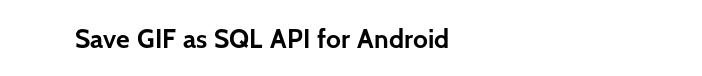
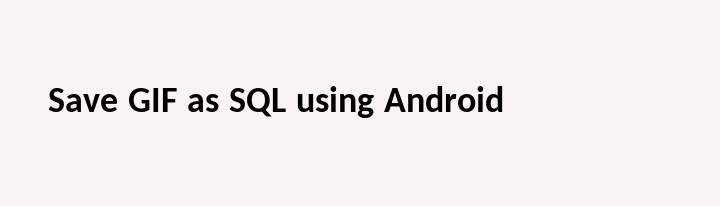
[269,28,351,48] API for -> [295,86,374,118] using

